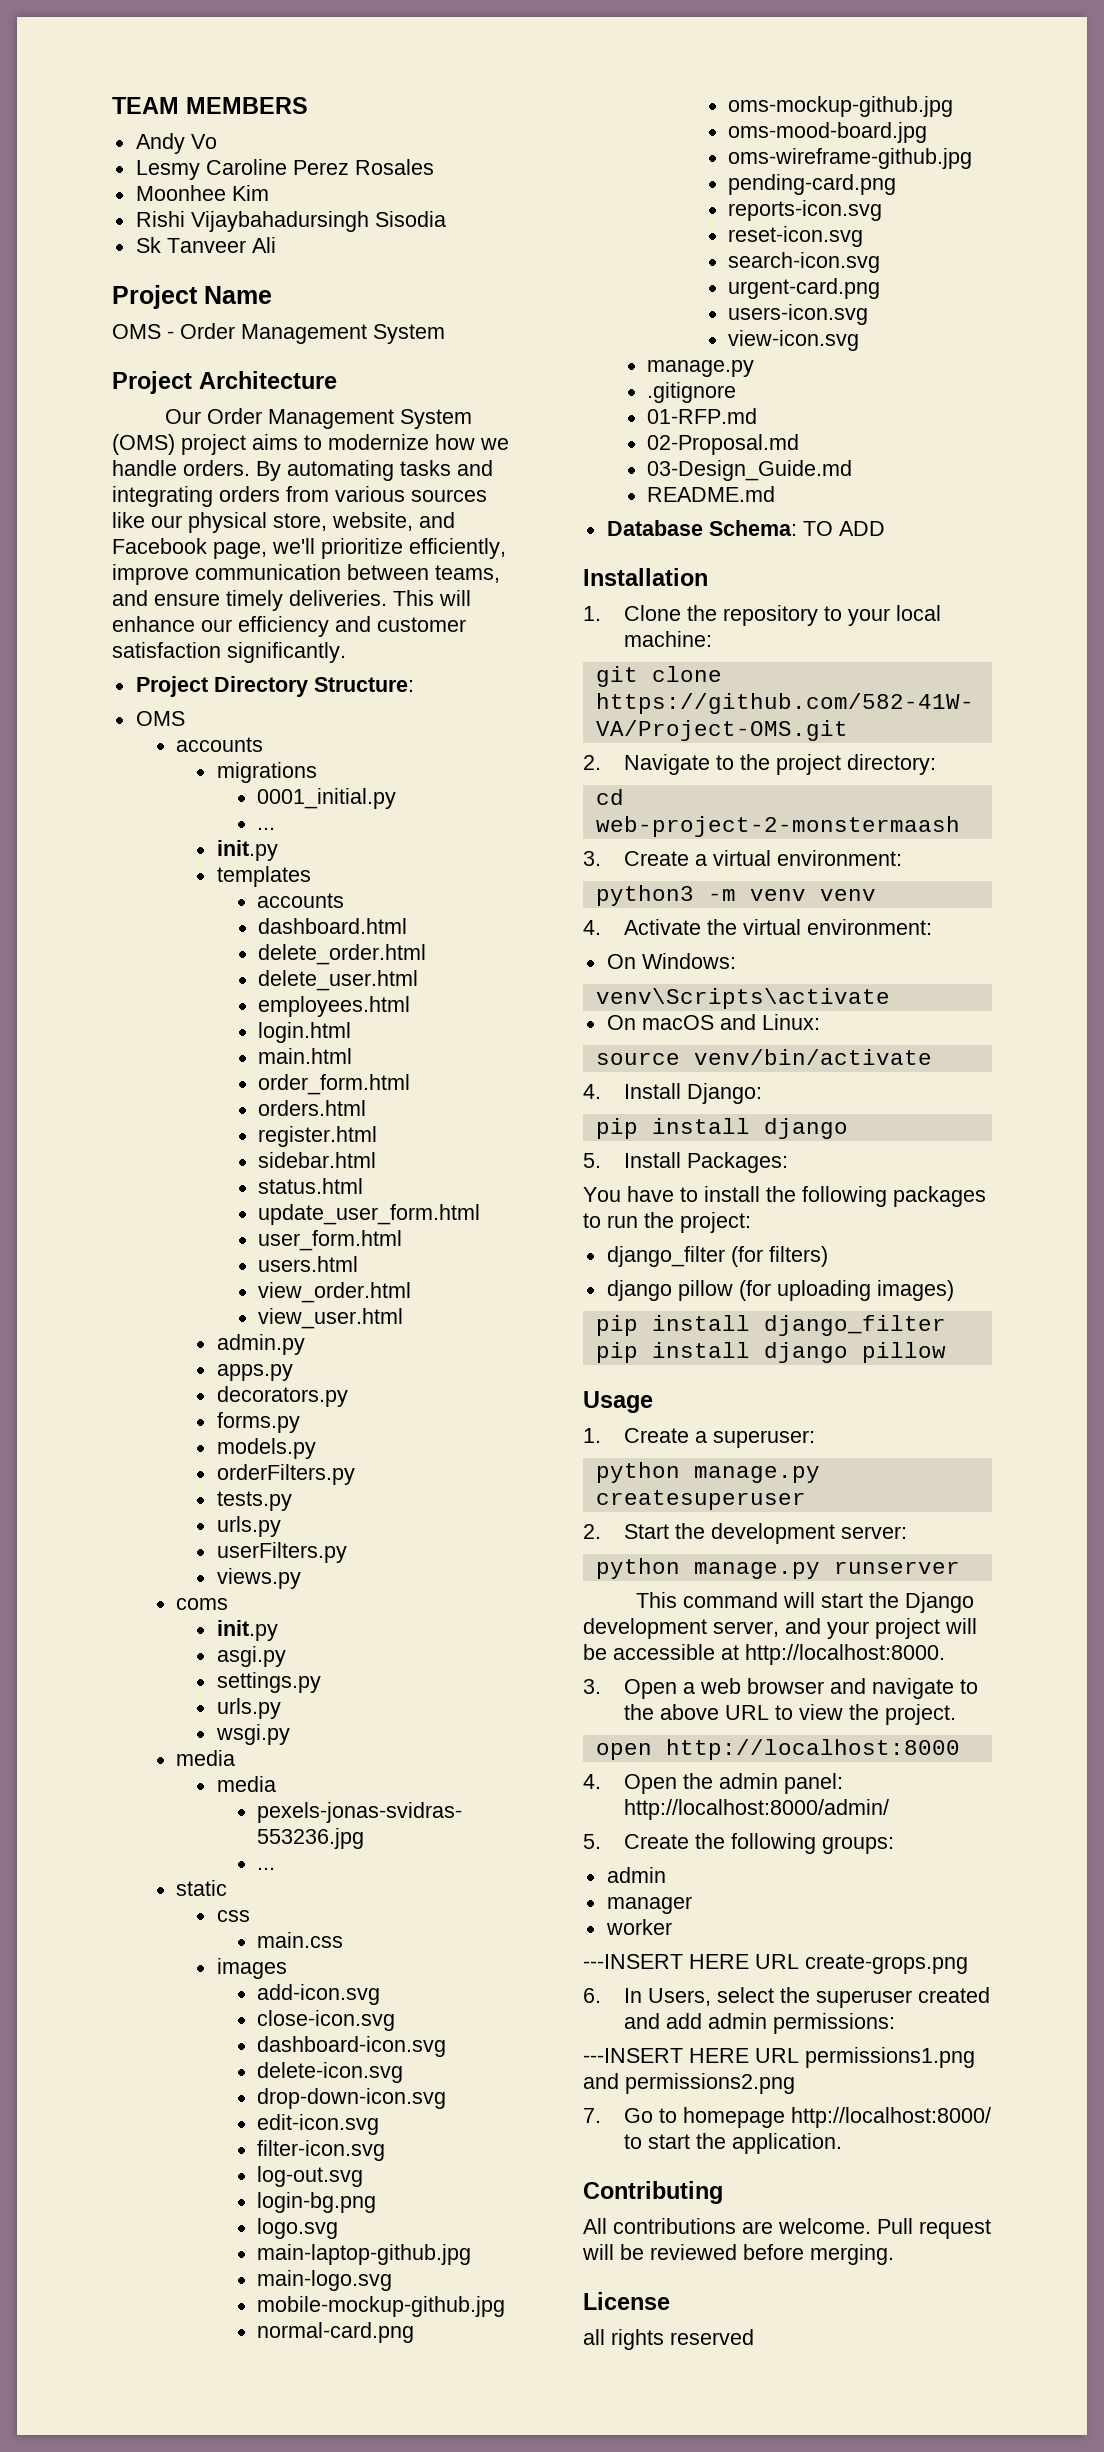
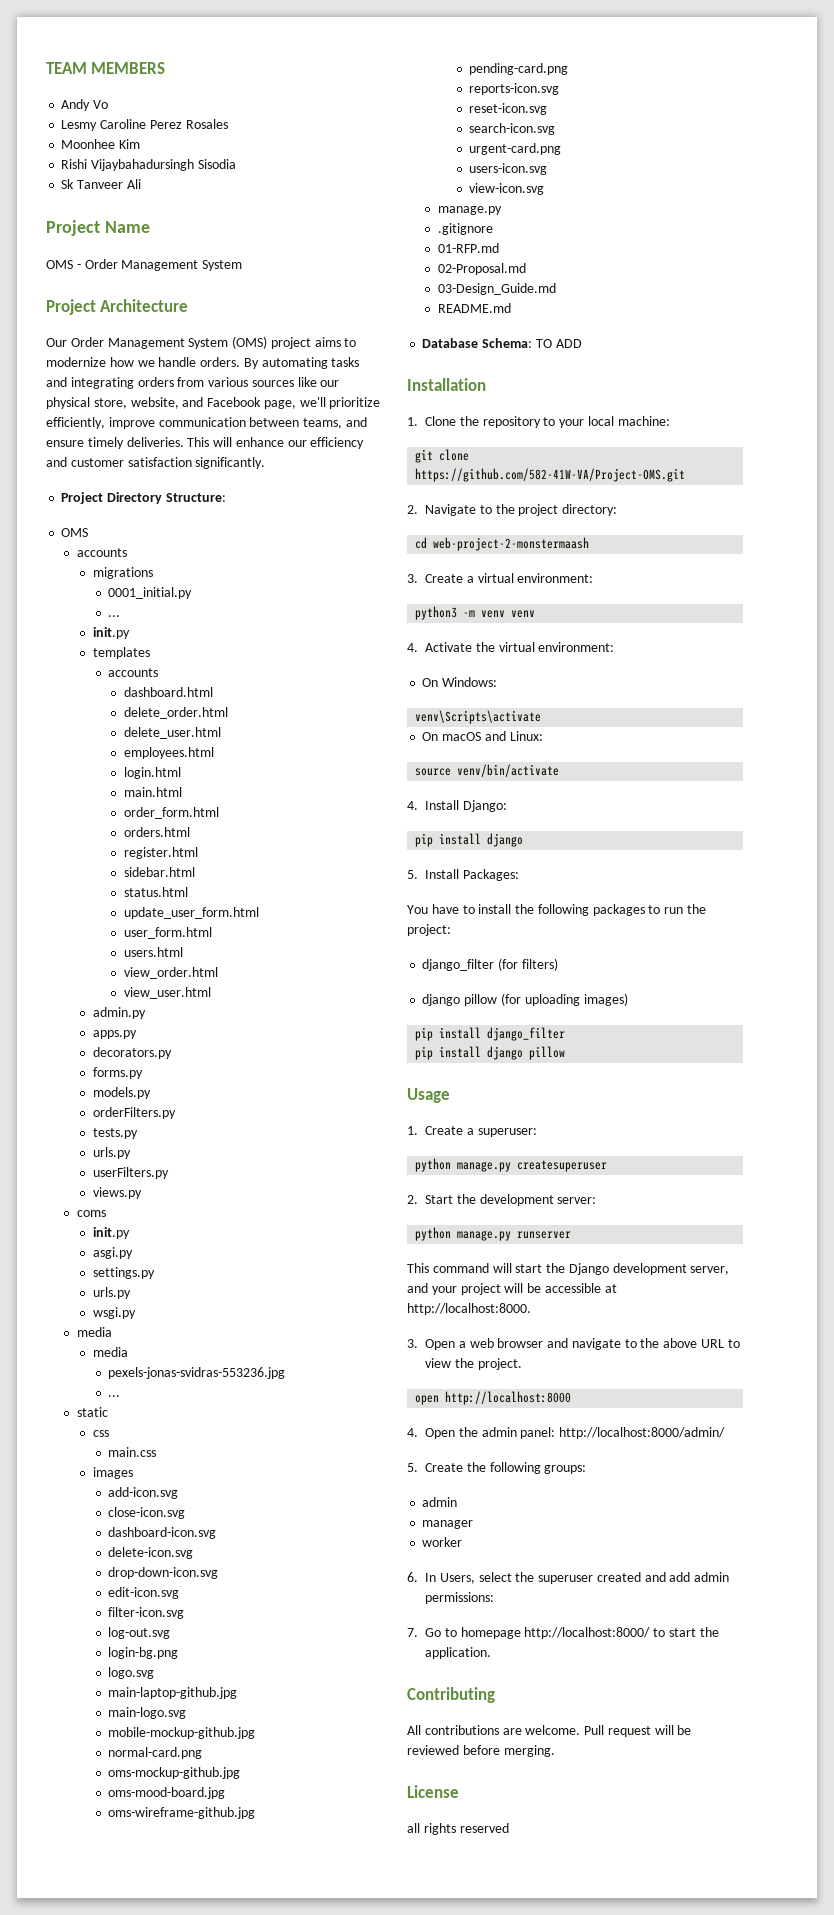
[583,1954,968,1974] // ---INSERT HERE URL create-grops.png -> (463, 1542) none
[583,2047,975,2068] [583,2073,795,2094] // ---INSERT HERE URL permissions1.png and permissions2.png -> (494, 1598) none

